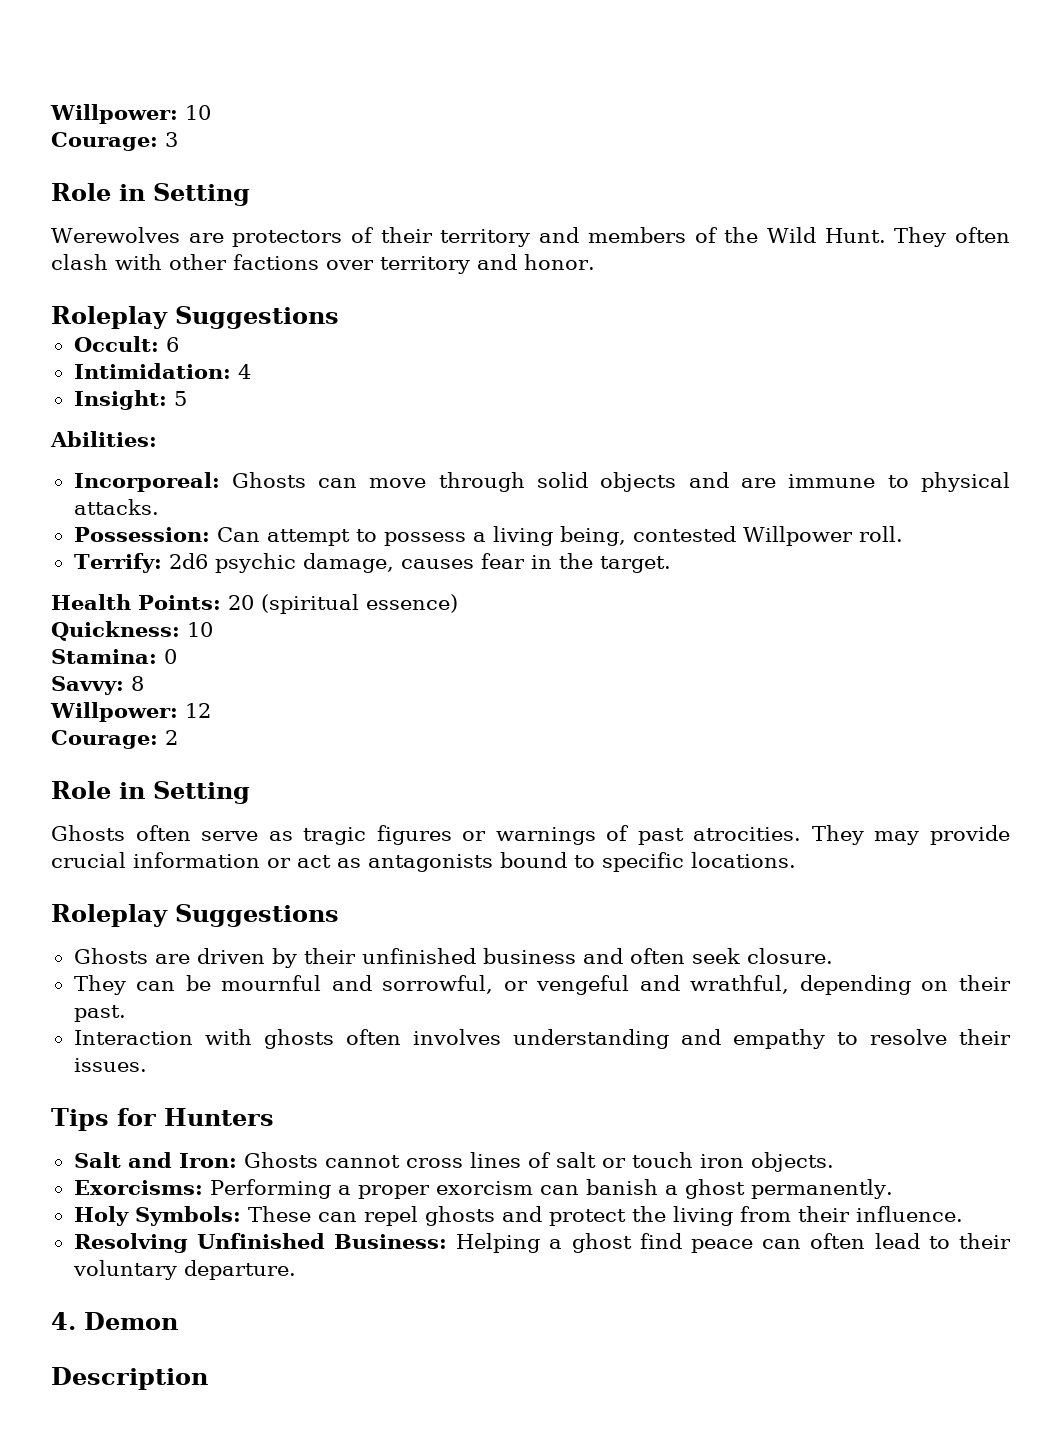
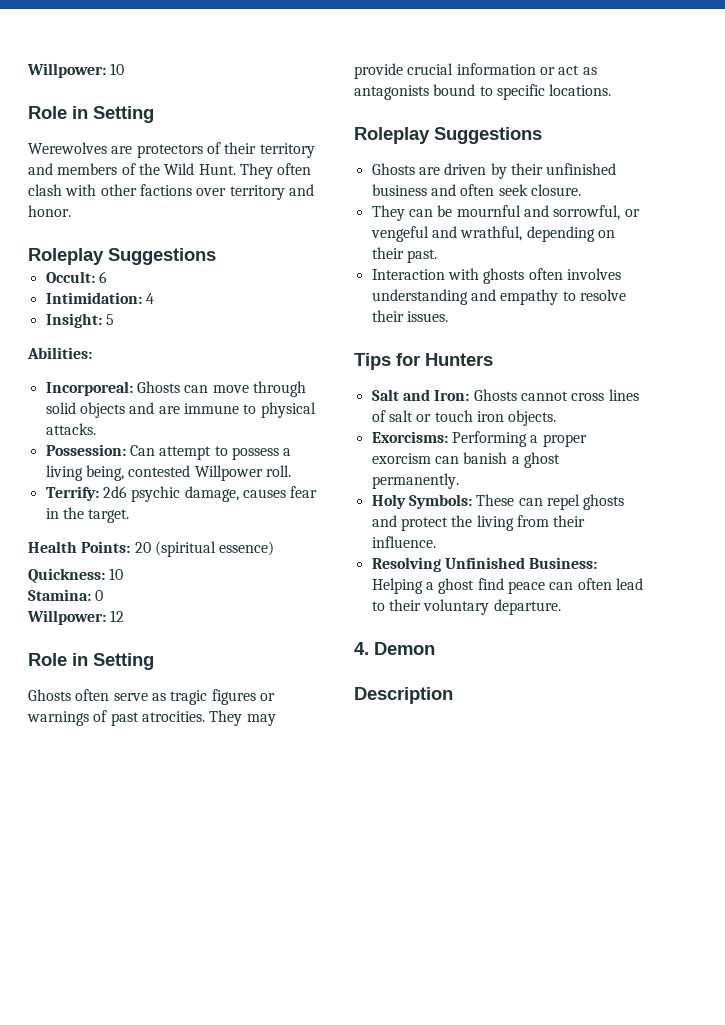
[51,132,178,151] // Courage: 3 -> (125, 69) none
[51,676,144,695] // Savvy: 8 -> (104, 595) none
[51,730,178,749] // Courage: 2 -> (125, 616) none

